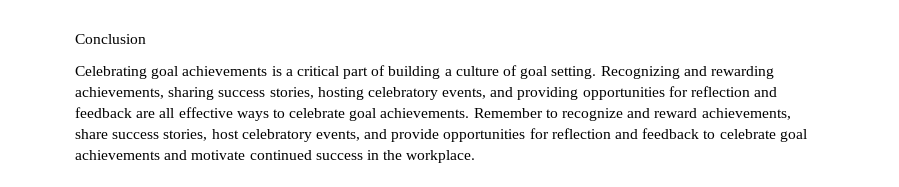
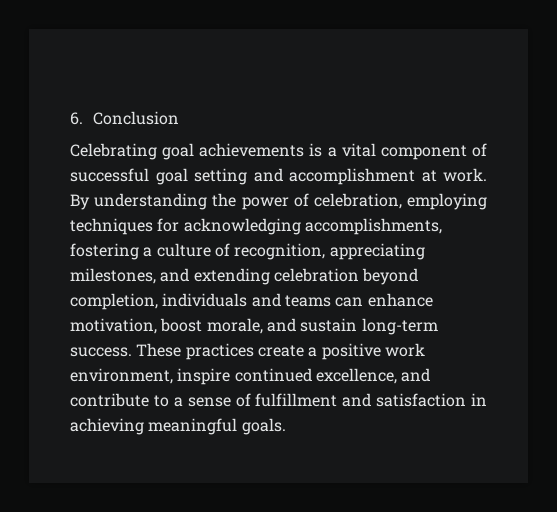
(75, 39) none -> [70,112,83,125] 6.
[296,65,774,79] [75,86,778,100] [75,107,791,121] [75,128,807,142] [75,150,476,163] critical part of building a culture of goal setting. Recognizing and rewarding achievements, sharing success stories, hosting celebratory events, and providing opportunities for reflection and feedback are all effective ways to celebrate goal achievements. Remember to recognize and reward achievements, share success stories, host celebratory events, and provide opportunities for reflection and feedback to celebrate goal achievements and motivate continued success in the workplace. -> [341,143,488,160] [70,168,487,185] [70,193,488,210] [70,218,442,235] [70,243,425,260] [70,268,419,285] [70,293,433,310] [70,318,438,335] [70,343,425,360] [70,368,431,385] [70,393,487,407] [70,418,286,435] vital component of successful goal setting and accomplishment at work. By understanding the power of celebration, employing techniques for acknowledging accomplishments, fostering a culture of recognition, appreciating milestones, and extending celebration beyond completion, individuals and teams can enhance motivation, boost morale, and sustain long-term success. These practices create a positive work environment, inspire continued excellence, and contribute to a sense of fulfillment and satisfaction in achieving meaningful goals.

